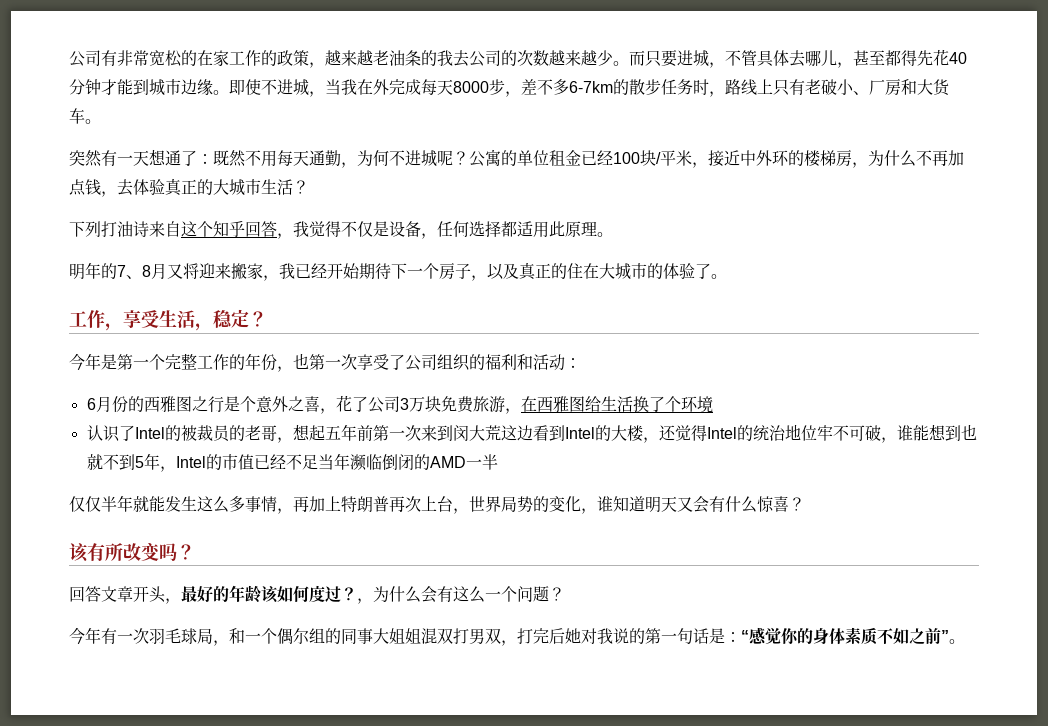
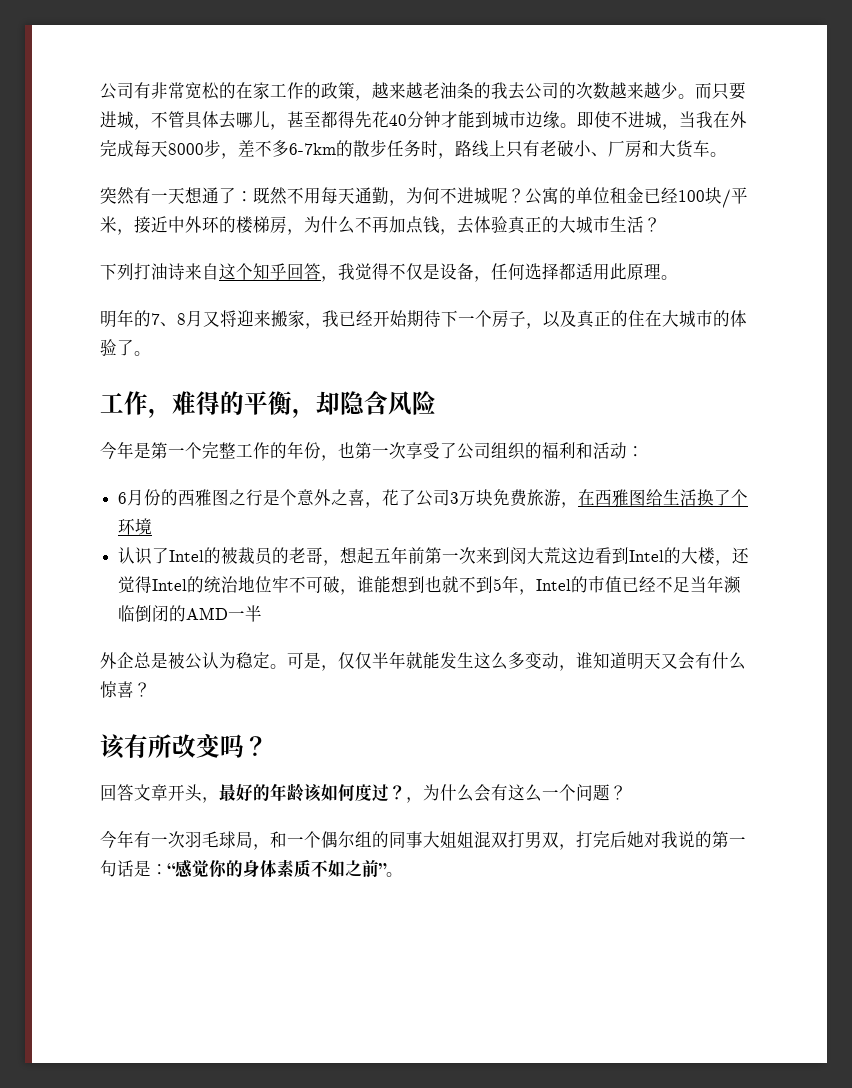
[123,309,267,331] 享受生活，稳定？ -> [172,391,436,418] 难得的平衡，却隐含风险
(498, 462) none -> [100,652,338,671] 外企总是被公认为稳定。可是，
[245,496,581,514] 事情，再加上特朗普再次上台，世界局势的变化 -> [525,652,559,669] 变动

